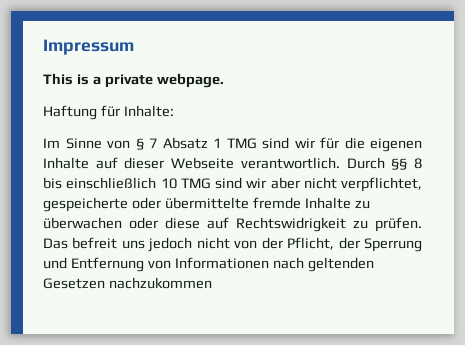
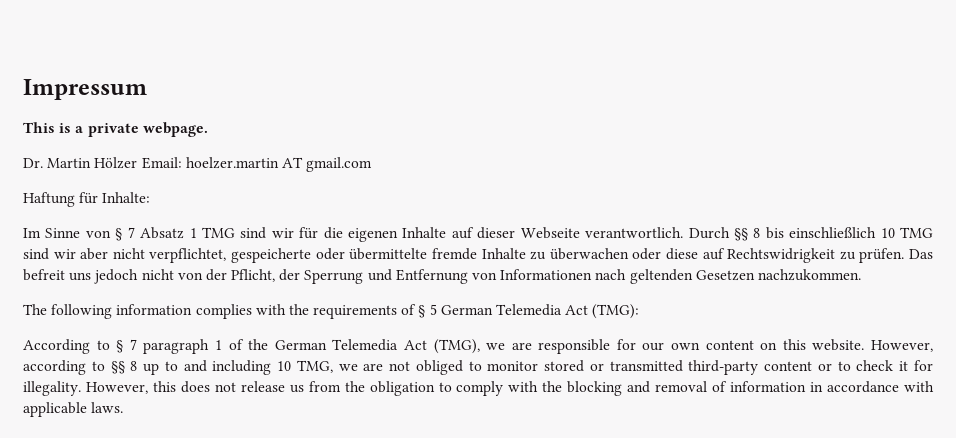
(224, 80) none -> [23,157,373,172] // Dr. Martin Hölzer Email: hoelzer.martin AT gmail.com
[108,277,212,289] nachzukommen -> [757,269,861,281] [23,304,640,319] [23,339,934,354] [23,360,933,375] [23,381,935,396] [23,402,124,417] nachzukommen. // The following information complies with the requirements of § 5 German Telemedia Act (TMG): // According to § 7 paragraph 1 of the German Telemedia Act (TMG), we are responsible for our own content on this website. However, according to §§ 8 up to and including 10 TMG, we are not obliged to monitor stored or transmitted third-party content or to check it for illegality. However, this does not release us from the obligation to comply with the blocking and removal of information in accordance with applicable laws.

